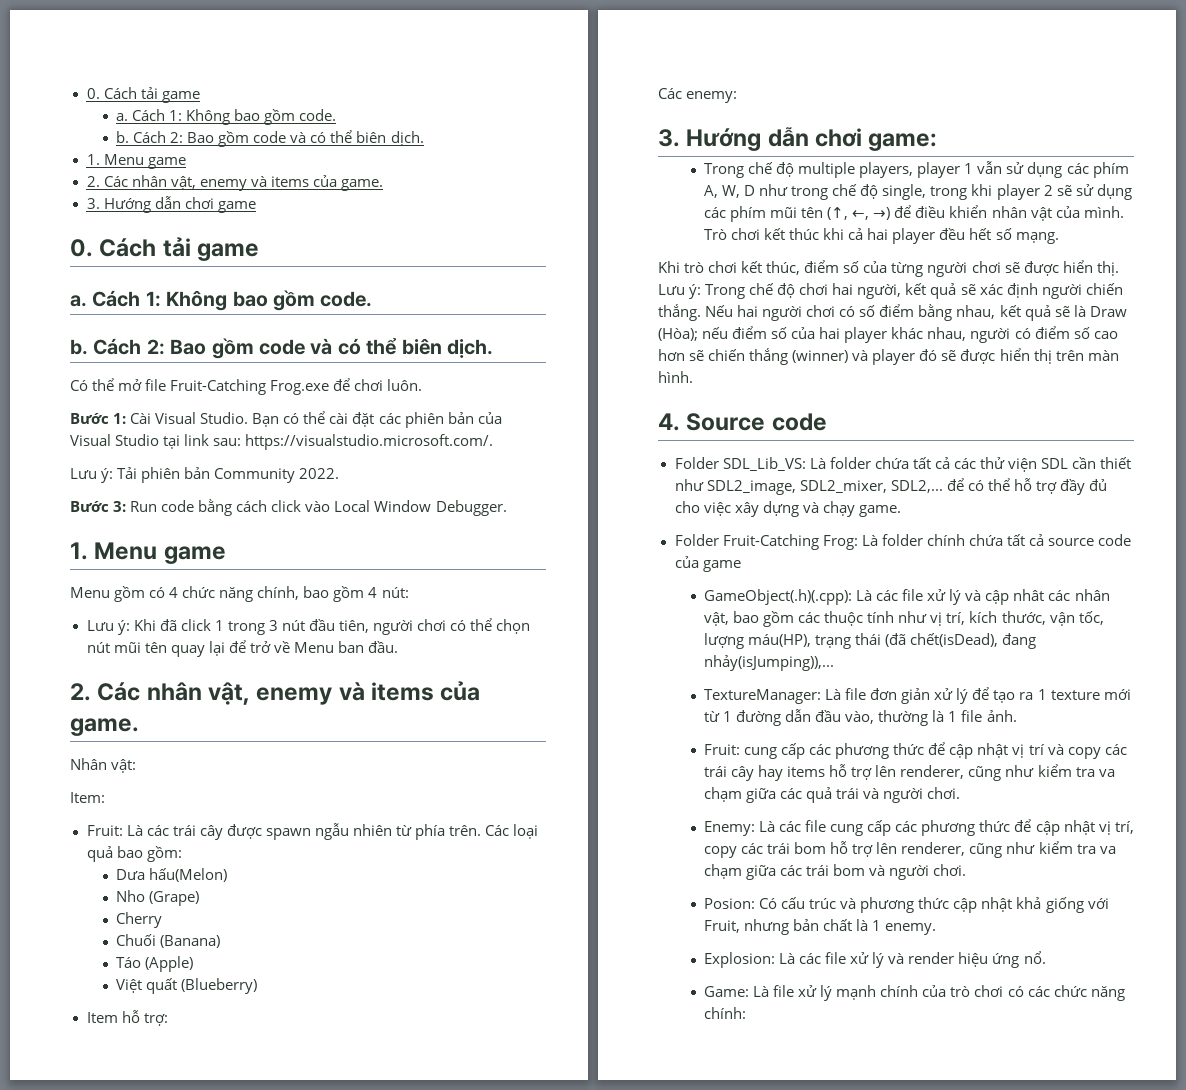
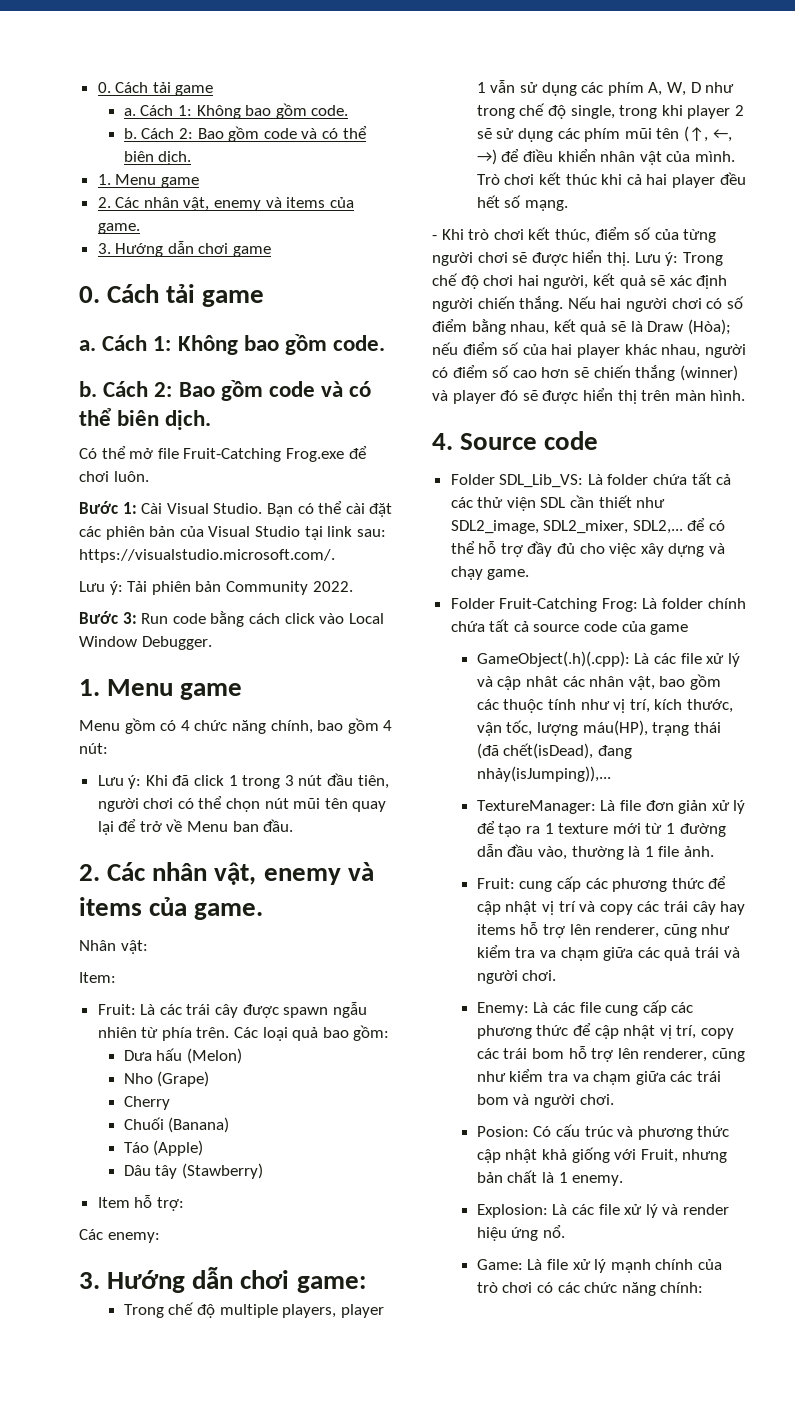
[149,868,228,882] hấu(Melon) -> [156,1048,243,1064] hấu (Melon)
[116,978,258,994] Việt quất (Blueberry) -> [123,1163,264,1179] Dâu tây (Stawberry)
(1059, 238) none -> [432,235,437,240] -

